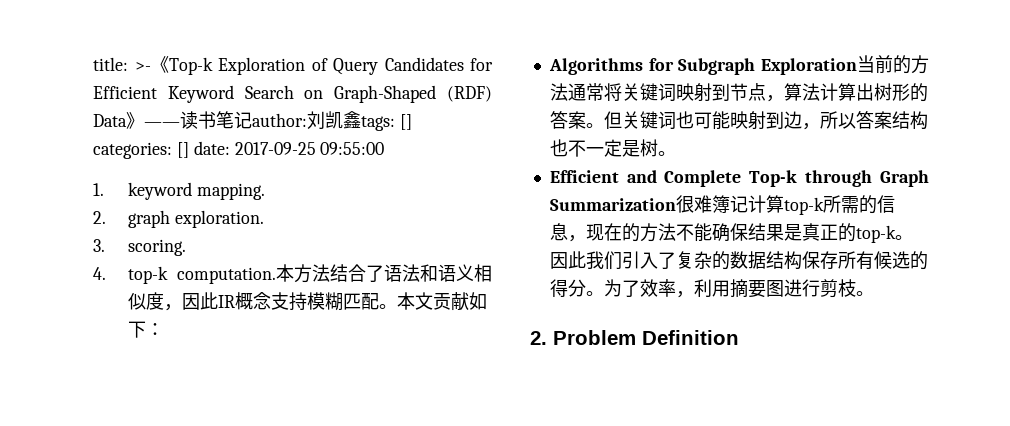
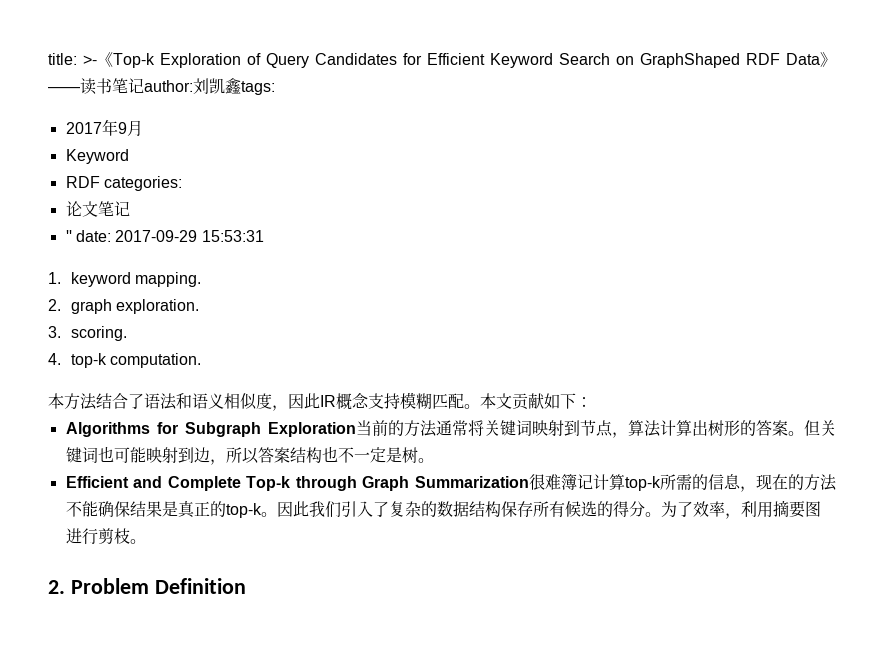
[334,85,493,103] Graph-Shaped (RDF) -> [640,53,780,68] GraphShaped RDF
[399,114,412,130] [93,141,385,159] [] categories: [] date: 2017-09-25 09:55:00 -> [65,119,143,136] [65,149,129,164] [65,176,182,191] [65,201,130,217] [65,230,264,242] // 2017年9月 // Keyword // RDF categories: // 论文笔记 // '' date: 2017-09-29 15:53:31
(276, 275) none -> (202, 360) //

